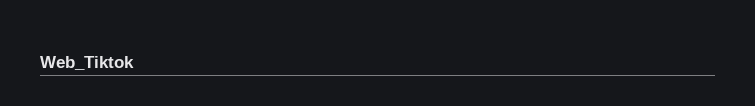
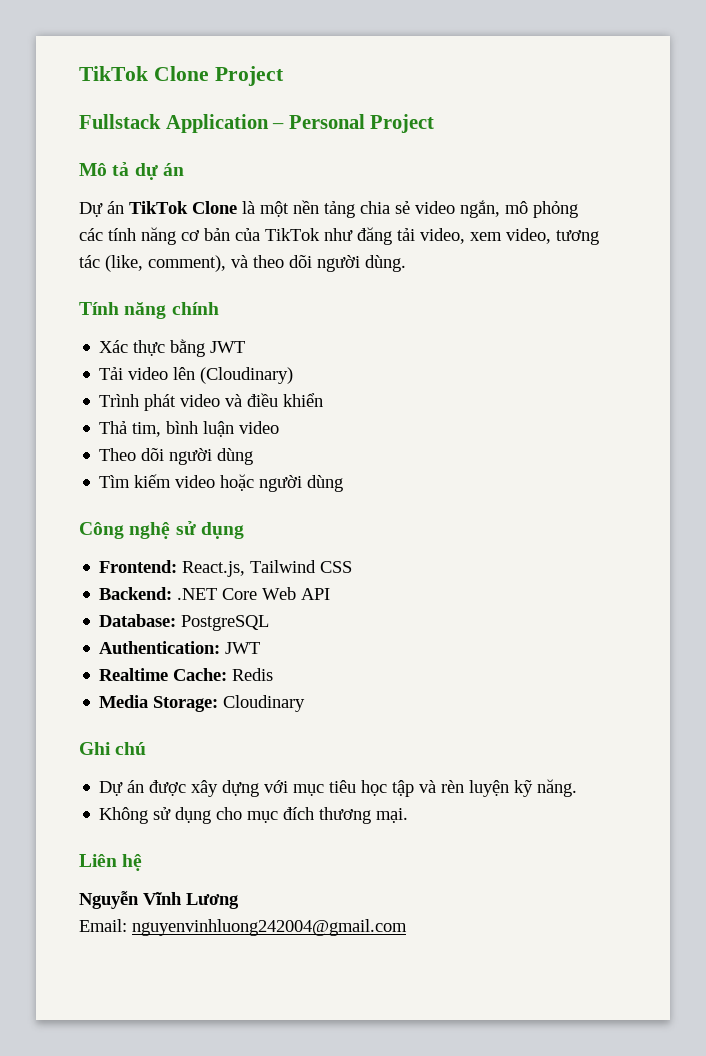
[40,56,134,70] Web_Tiktok -> [79,66,284,86] [79,114,435,133] [79,162,184,180] [79,200,578,218] [79,227,599,245] [79,255,406,272] [79,302,219,319] [99,339,246,357] [99,367,294,384] [99,393,324,411] [99,421,280,437] [99,448,254,465] [99,474,344,492] [79,521,244,539] [99,560,353,577] [99,587,331,600] [99,614,270,631] [99,641,261,654] [99,668,274,681] [99,695,306,712] [79,742,147,755] [99,779,578,797] [99,807,409,824] [79,854,143,871] [79,890,239,909] [79,919,407,936] TikTok Clone Project // Fullstack Application – Personal Project // Mô tả dự án // Dự án TikTok Clone là một nền tảng chia sẻ video ngắn, mô phỏng các tính năng cơ bản của TikTok như đăng tải video, xem video, tương tác (like, comment), và theo dõi người dùng. // Tính năng chính // Xác thực bằng JWT // Tải video lên (Cloudinary) // Trình phát video và điều khiển // Thả tim, bình luận video // Theo dõi người dùng // Tìm kiếm video hoặc người dùng // Công nghệ sử dụng // Frontend: React.js, Tailwind CSS // Backend: .NET Core Web API // Database: PostgreSQL // Authentication: JWT // Realtime Cache: Redis // Media Storage: Cloudinary // Ghi chú // Dự án được xây dựng với mục tiêu học tập và rèn luyện kỹ năng. // Không sử dụng cho mục đích thương mại. // Liên hệ // Nguyễn Vĩnh Lương // Email: nguyenvinhluong242004@gmail.com

